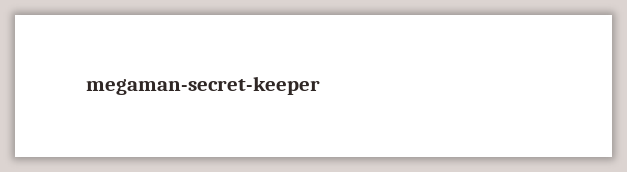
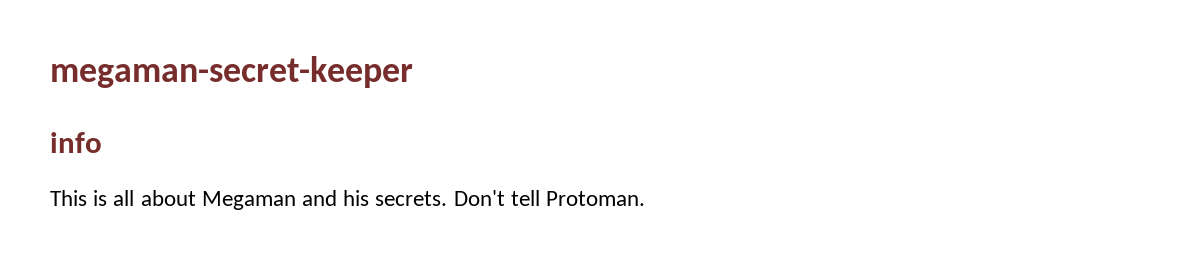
(320, 85) none -> [50,132,102,153] [50,190,646,210] // info // This is all about Megaman and his secrets. Don't tell Protoman.

